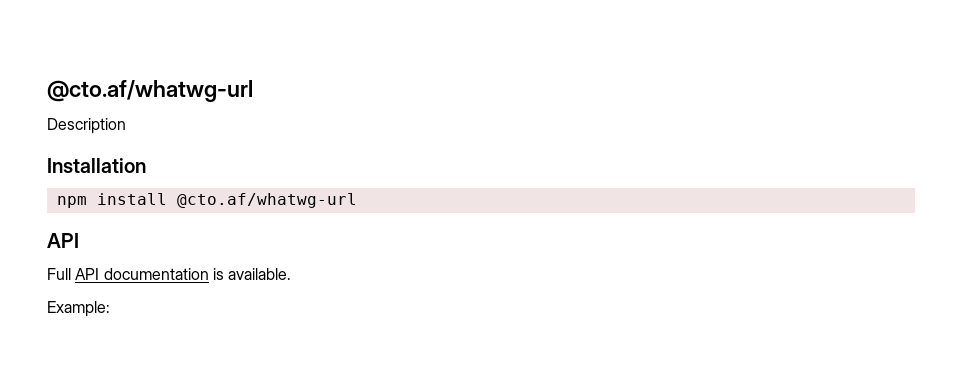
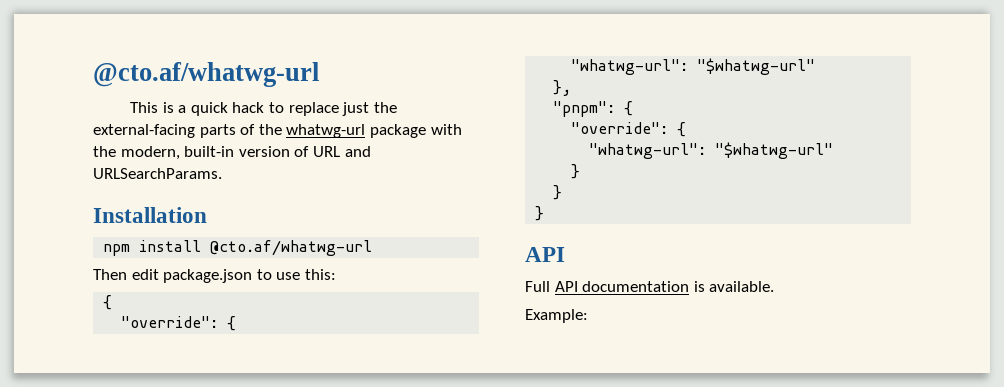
[47,80,253,102] [47,118,126,134] [47,158,146,173] [56,193,357,208] @cto.af/whatwg-url // Description // Installation // npm install @cto.af/whatwg-url -> [93,62,319,87] [130,102,397,116] [93,124,462,138] [93,146,371,160] [93,168,222,179] [93,207,207,223] [103,240,373,256] [93,269,336,283] [103,295,113,310] [121,316,237,331] [571,58,816,75] [553,80,572,96] [553,101,634,117] [571,122,687,137] [589,142,834,159] [571,164,581,179] [553,185,563,200] [535,206,545,221] @cto.af/whatwg-url // This is a quick hack to replace just the external-facing parts of the whatwg-url package with the modern, built-in version of URL and URLSearchParams. // Installation // npm install @cto.af/whatwg-url // Then edit package.json to use this: // { // "override": { // "whatwg-url": "$whatwg-url" // }, // "pnpm": { // "override": { // "whatwg-url": "$whatwg-url" // } // } // }

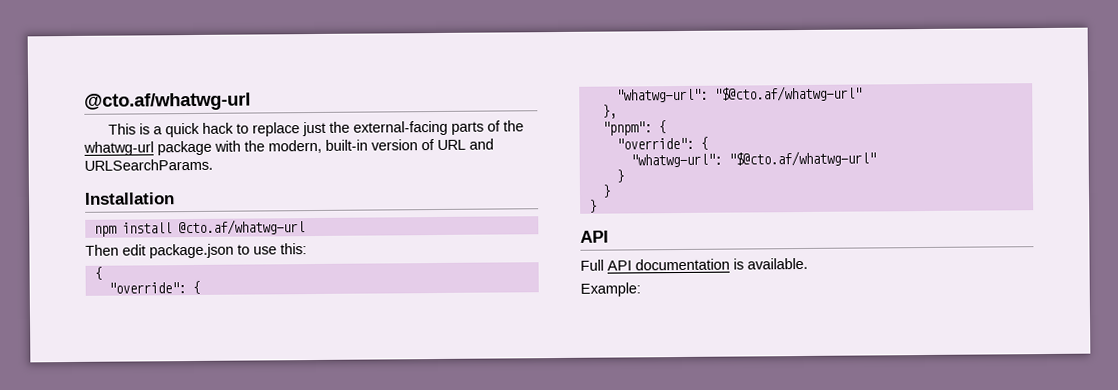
[697,58,816,75] "$whatwg-url" -> [713,85,862,102] "$@cto.af/whatwg-url"
[715,142,834,159] "$whatwg-url" -> [727,150,876,167] "$@cto.af/whatwg-url"

